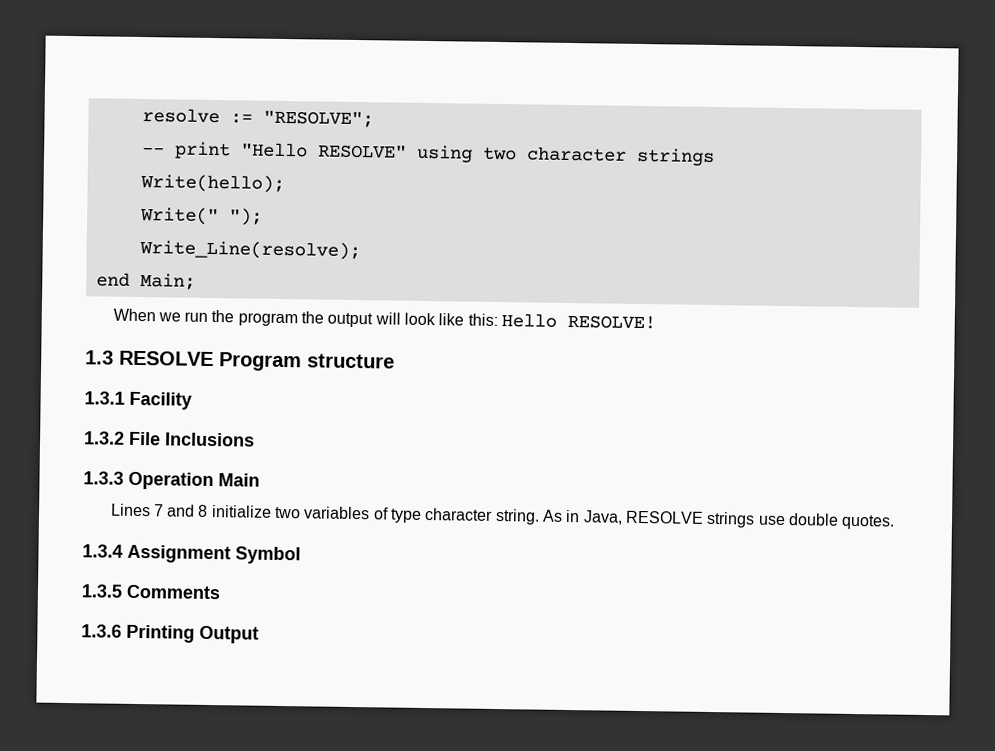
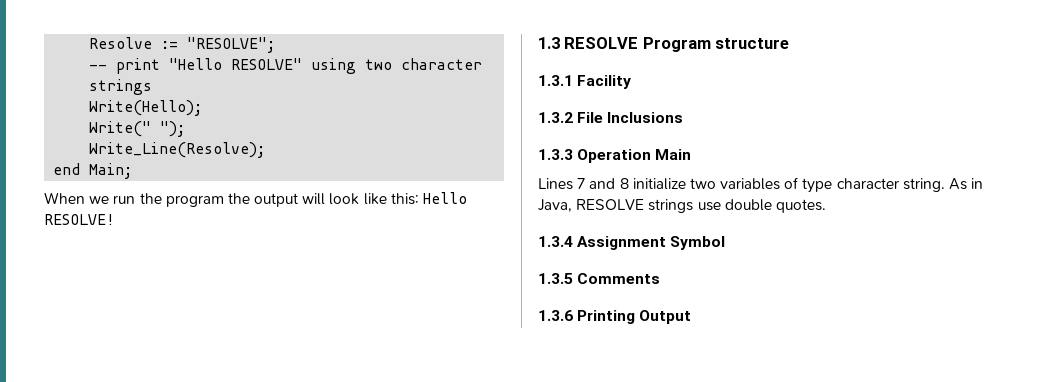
[141,108,220,124] resolve -> [89,37,153,49] Resolve
[139,173,285,194] Write(hello); -> [89,100,203,116] Write(Hello);
[138,239,361,261] Write_Line(resolve); -> [89,142,266,158] Write_Line(Resolve);

